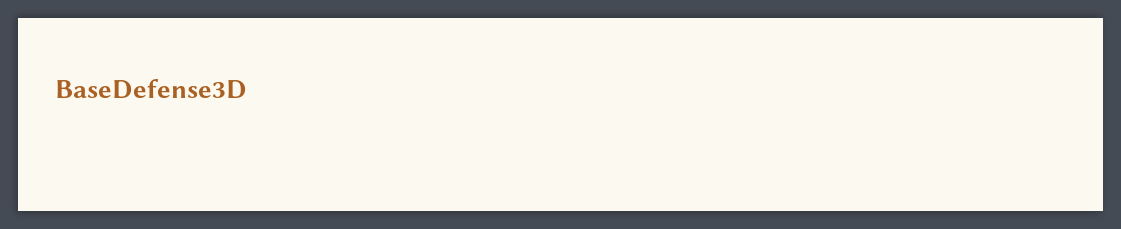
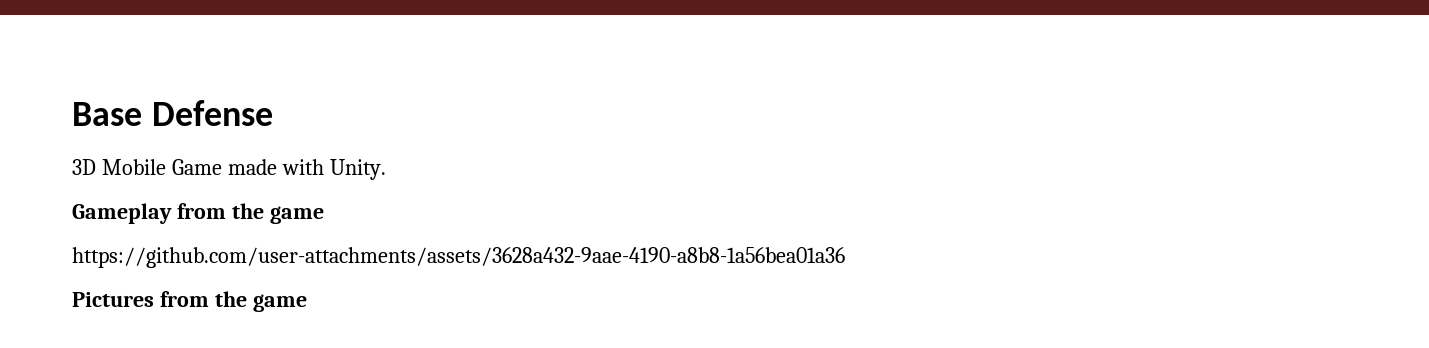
[55,79,247,99] BaseDefense3D -> [72,100,273,126] [72,159,386,180] [72,203,324,224] [72,247,845,268] [72,291,307,312] Base Defense // 3D Mobile Game made with Unity. // Gameplay from the game // https://github.com/user-attachments/assets/3628a432-9aae-4190-a8b8-1a56bea01a36 // Pictures from the game

